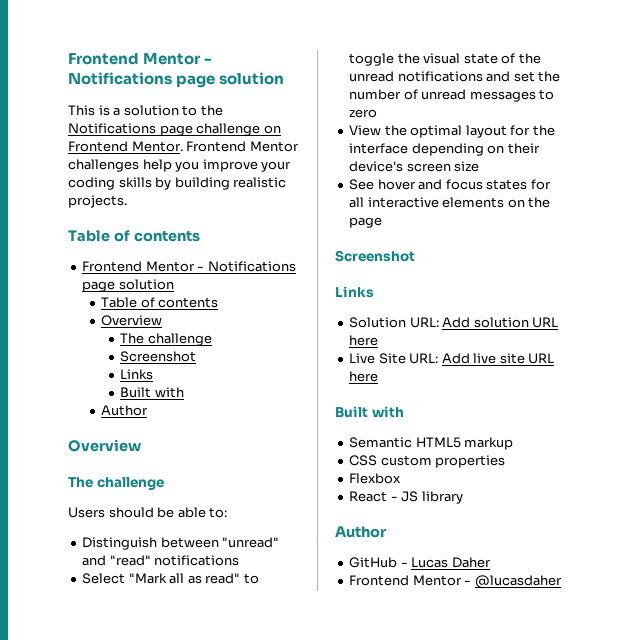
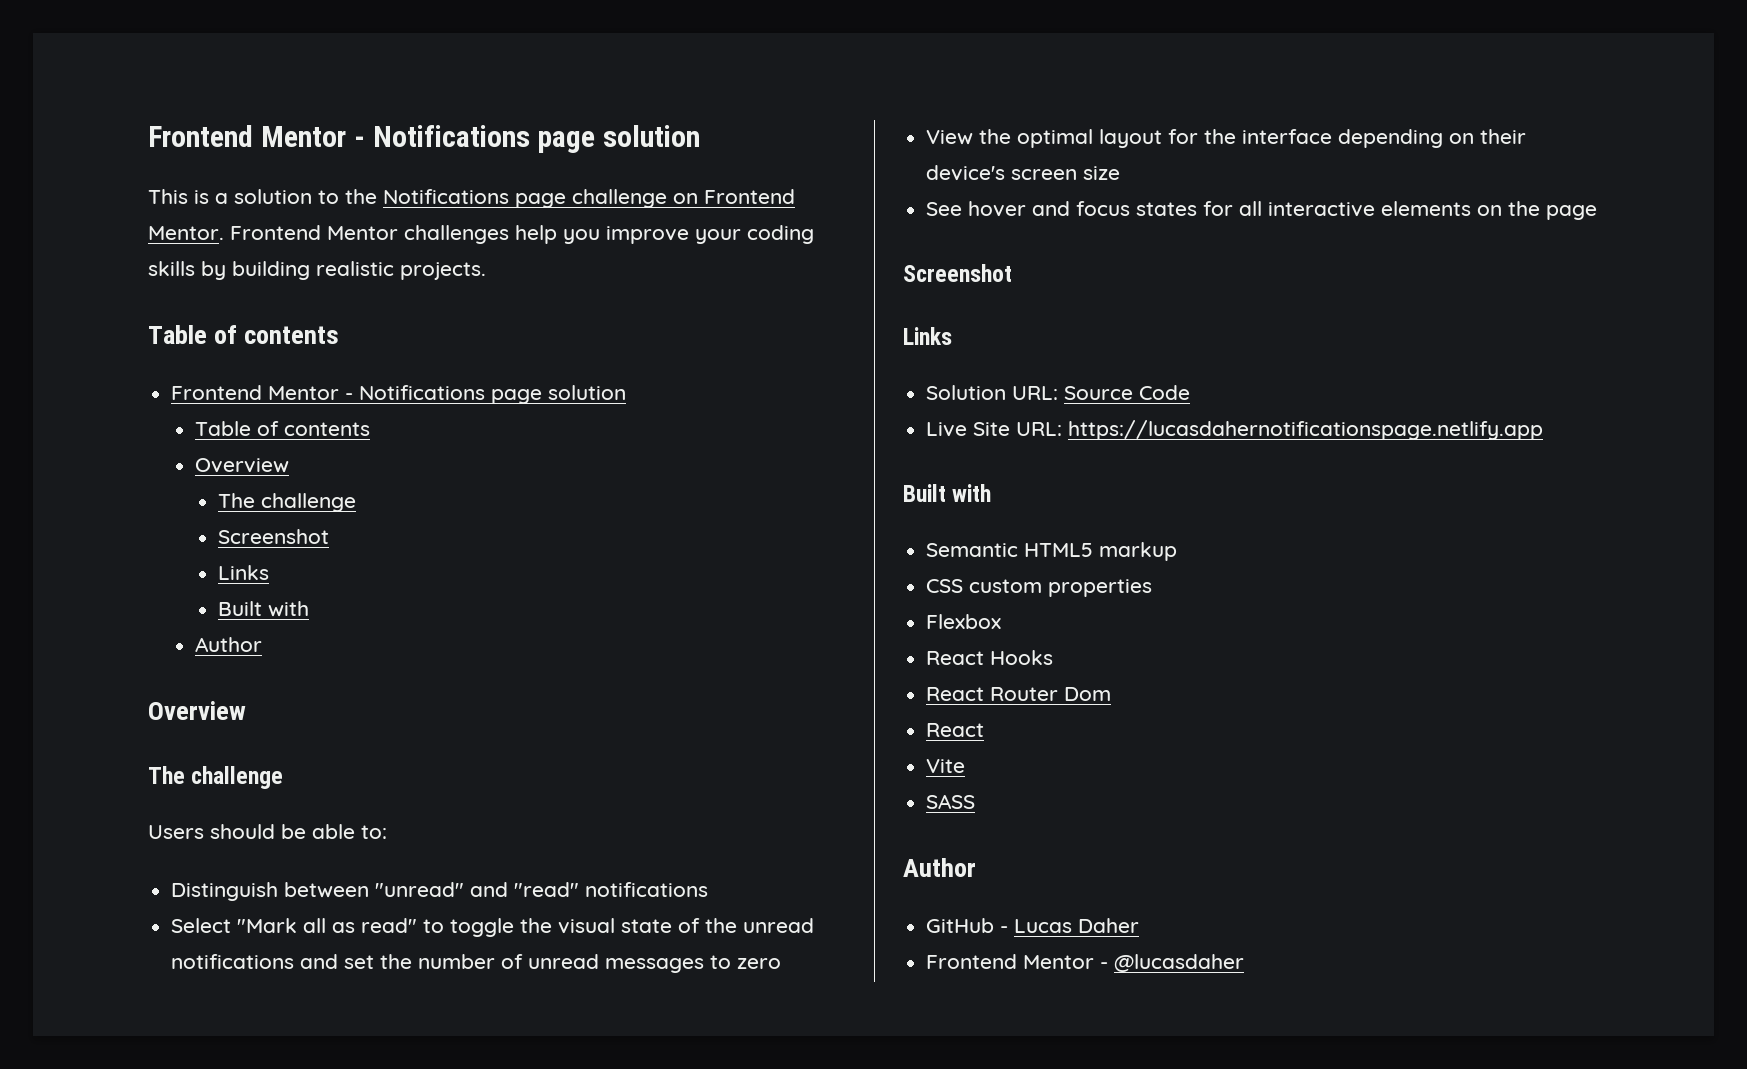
[442,317,559,328] [349,335,379,346] Add solution URL here -> [1064,385,1191,400] Source Code
[441,353,555,364] [349,371,379,382] Add live site URL here -> [1068,420,1544,440] https://lucasdahernotificationspage.netlify.app
[390,491,463,504] - JS library -> [990,650,1054,665] [926,687,1112,701] [926,723,985,737] [926,759,966,773] [926,794,976,809] Hooks // React Router Dom // React // Vite // SASS

